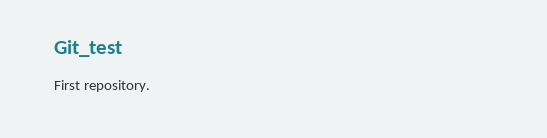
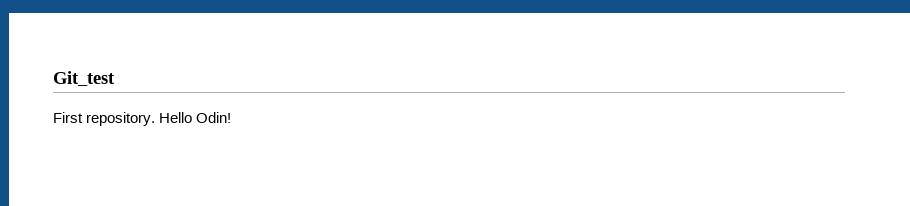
(150, 86) none -> [159,112,232,123] Hello Odin!

